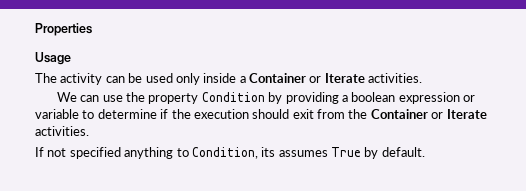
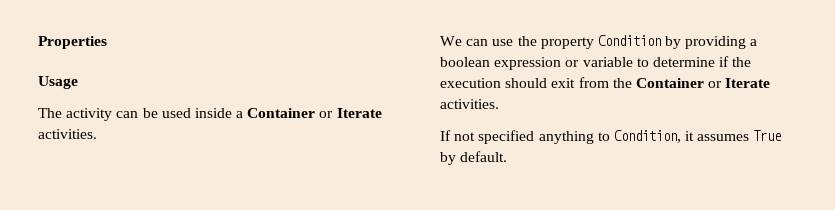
[175,73,200,85] only -> (191, 113) none
[261,147,276,157] its -> [685,131,695,141] it

